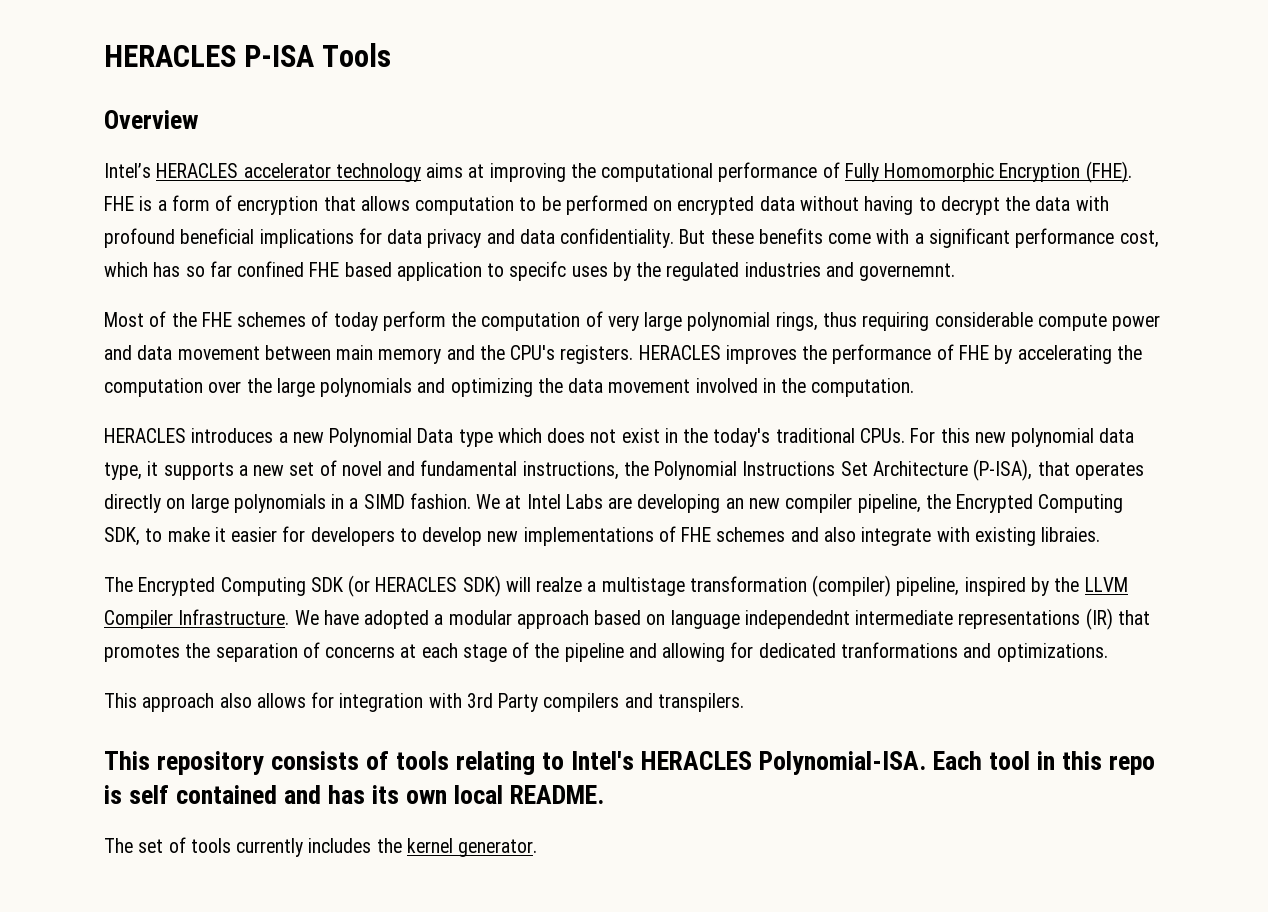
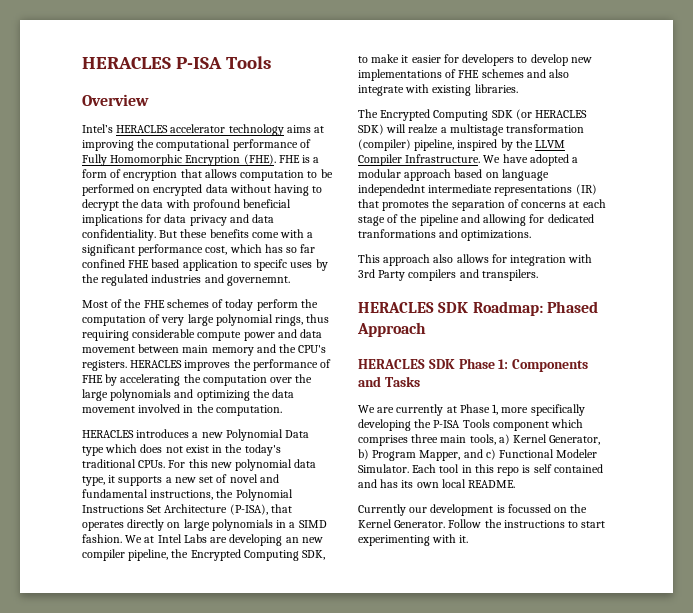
[1041,527,1101,542] libraies. -> [474,84,518,93] libraries.
[104,751,927,775] This repository consists of tools relating to Intel's HERACLES Polynomial-ISA. -> [358,301,598,316] [357,322,426,337] [358,358,589,372] [358,376,420,387] [358,404,585,416] [358,419,584,431] [358,434,601,446] [358,449,598,461] [358,464,409,473] HERACLES SDK Roadmap: Phased Approach // HERACLES SDK Phase 1: Components and Tasks // We are currently at Phase 1, more specifically developing the P-ISA Tools component which comprises three main tools, a) Kernel Generator, b) Program Mapper, and c) Functional Modeler Simulator.
[104,837,538,857] The set of tools currently includes the kernel generator. -> [358,504,588,516] [358,519,606,528] [358,534,469,546] Currently our development is focussed on the Kernel Generator. Follow the instructions to start experimenting with it.

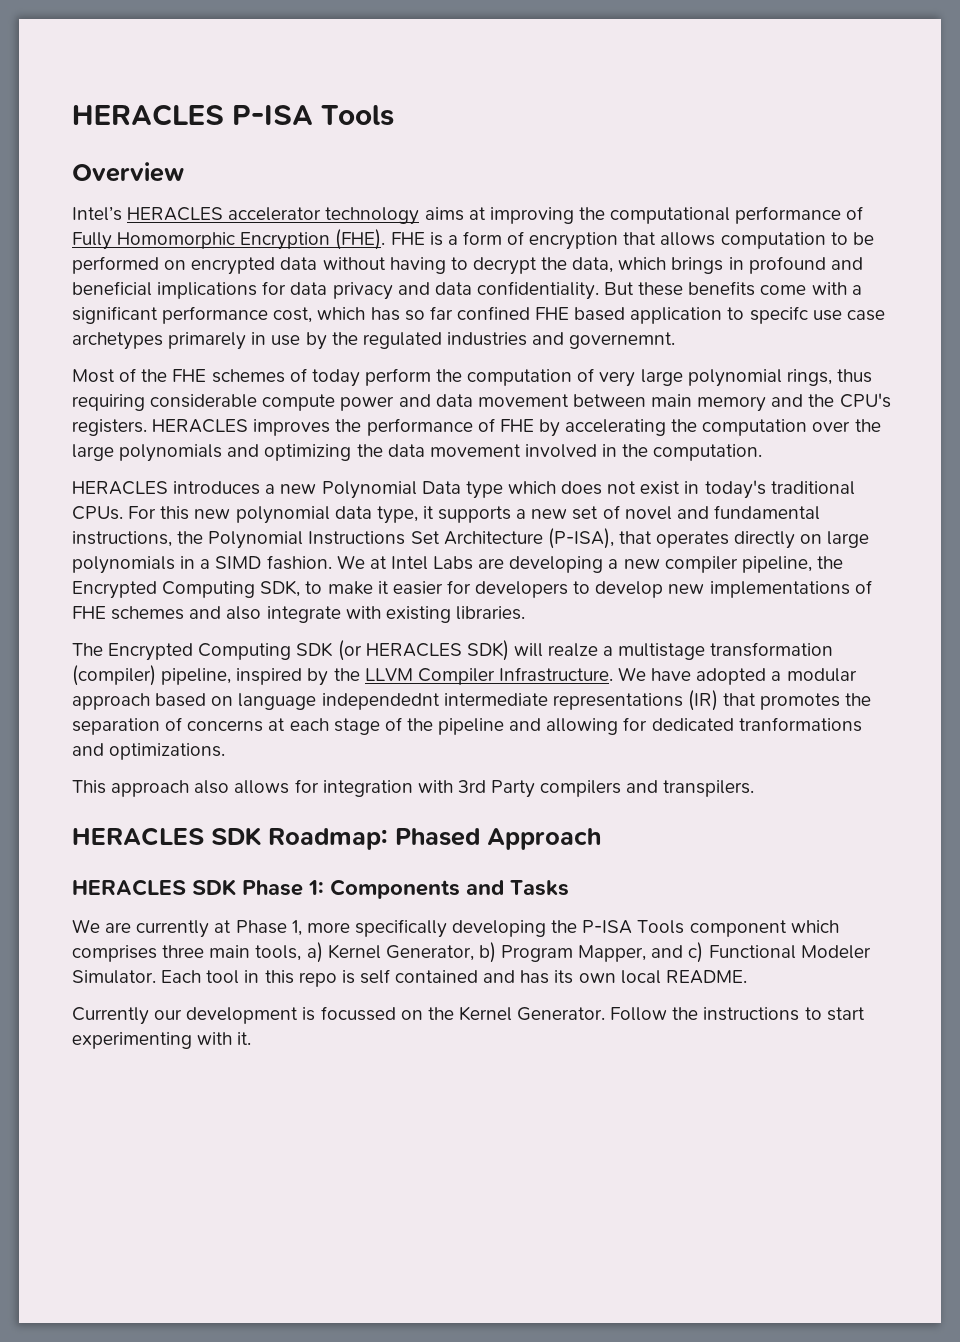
[141,199,240,211] data with profound -> [572,256,863,274] data, which brings in profound and
[290,262,313,268] uses -> [812,310,885,321] [72,332,301,350] use case archetypes primarely in use
[225,444,243,453] the -> (700, 487) none
[285,537,299,543] an -> [608,559,619,569] a

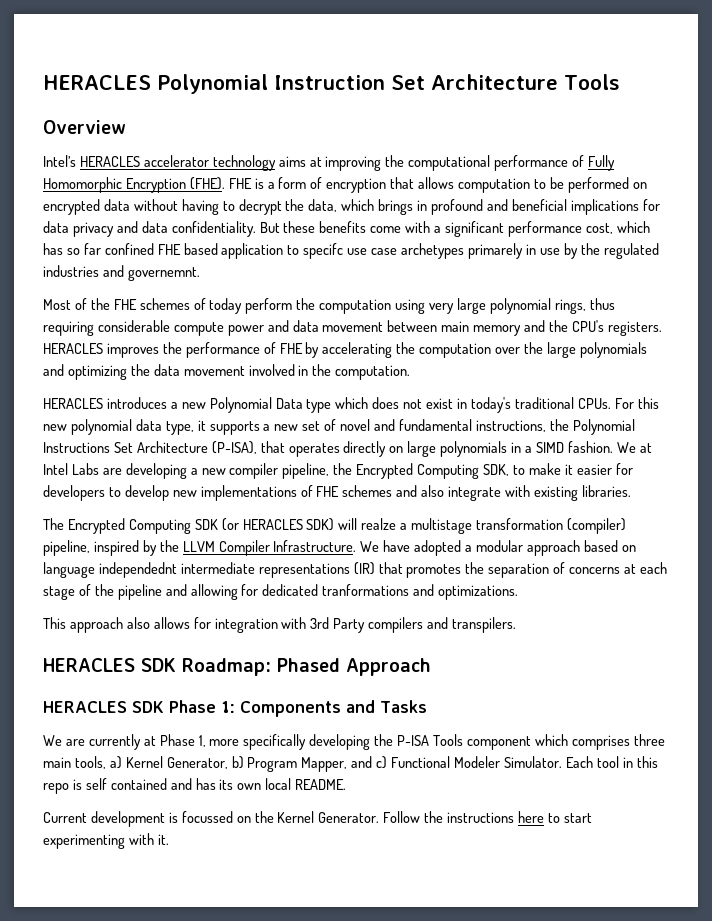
[72,104,313,126] HERACLES P-ISA -> [43,74,558,94] HERACLES Polynomial Instruction Set Architecture
[577,368,595,382] of -> [395,299,426,314] using
[72,1007,183,1025] Currently our -> [43,812,87,823] Current
(800, 1014) none -> [518,811,545,823] here

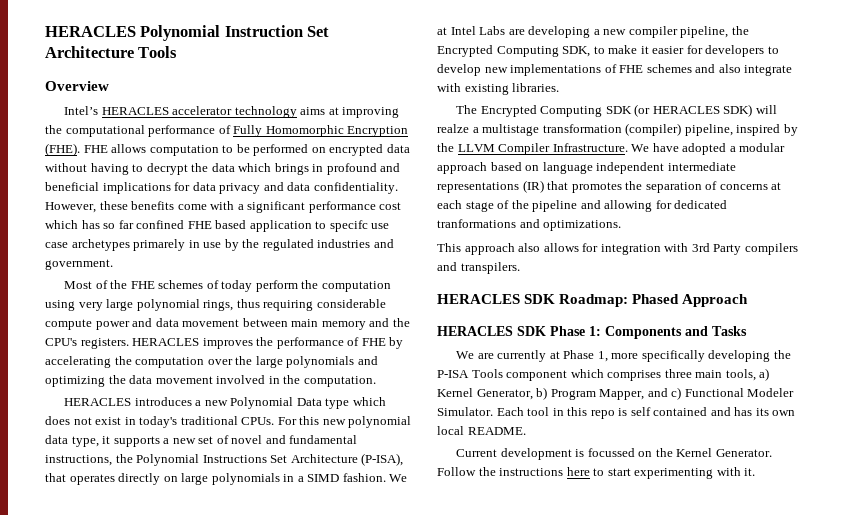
[254,177,415,193] is a form of encryption that -> (108, 149) none
[308,199,338,212] data, -> [211,163,235,172] data
[259,222,280,233] But -> [45,202,96,213] However,
[585,223,613,234] cost, -> [379,202,402,210] cost
[127,267,200,281] governemnt. -> [45,259,113,270] government.
[98,562,177,578] independednt -> [596,162,665,174] independent

